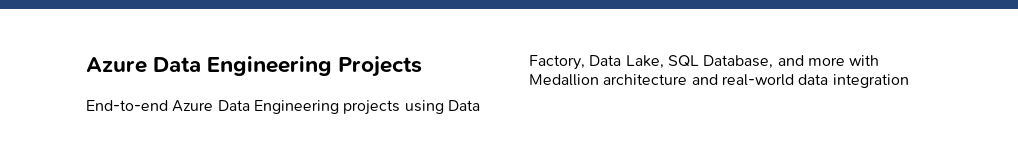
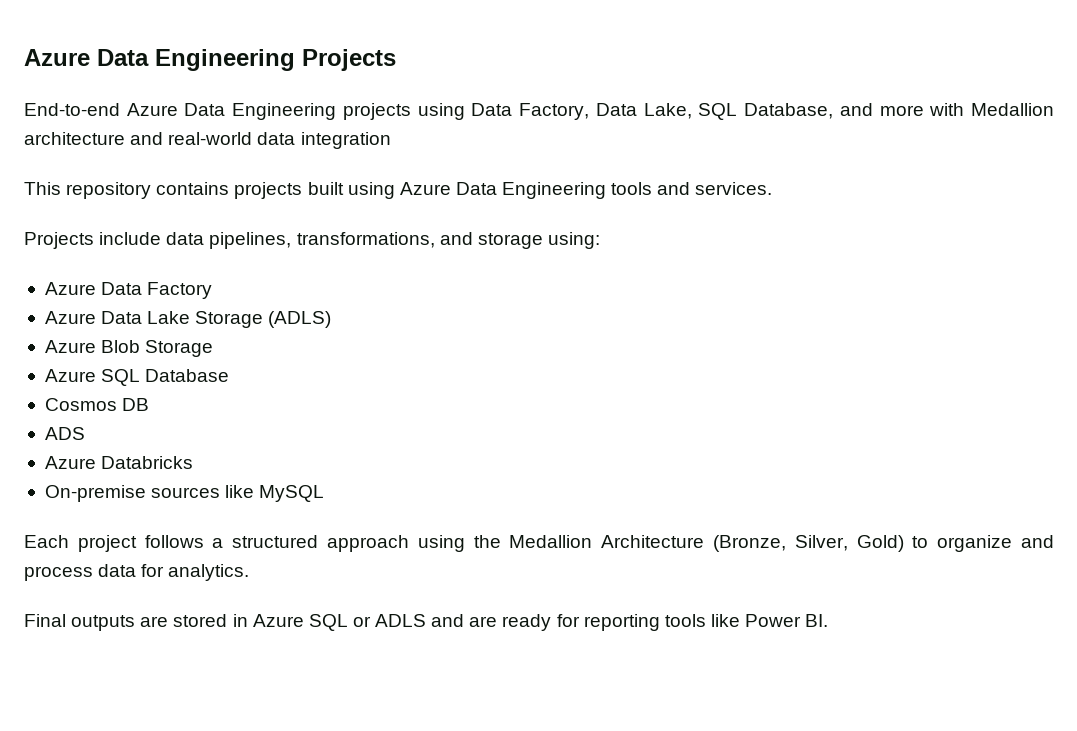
(909, 81) none -> [24,182,773,199] [24,232,600,249] [44,282,213,299] [44,311,332,328] [44,340,214,357] [44,369,230,386] [44,398,150,411] [44,427,85,440] [44,456,194,469] [44,485,325,502] [24,535,1054,552] [24,564,250,581] [24,614,829,631] // This repository contains projects built using Azure Data Engineering tools and services. // Projects include data pipelines, transformations, and storage using: // Azure Data Factory // Azure Data Lake Storage (ADLS) // Azure Blob Storage // Azure SQL Database // Cosmos DB // ADS // Azure Databricks // On-premise sources like MySQL // Each project follows a structured approach using the Medallion Architecture (Bronze, Silver, Gold) to organize and process data for analytics. // Final outputs are stored in Azure SQL or ADLS and are ready for reporting tools like Power BI.

